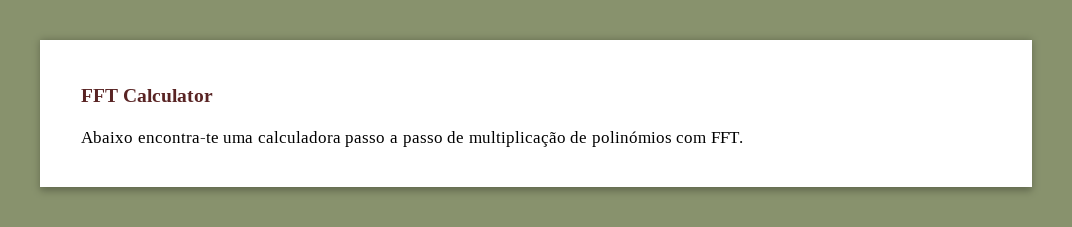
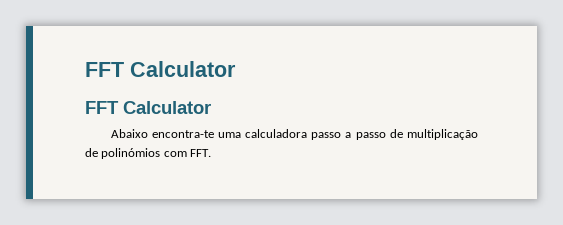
[81,89,214,102] FFT Calculator -> [85,61,236,77] [85,101,211,114] FFT Calculator // FFT Calculator

